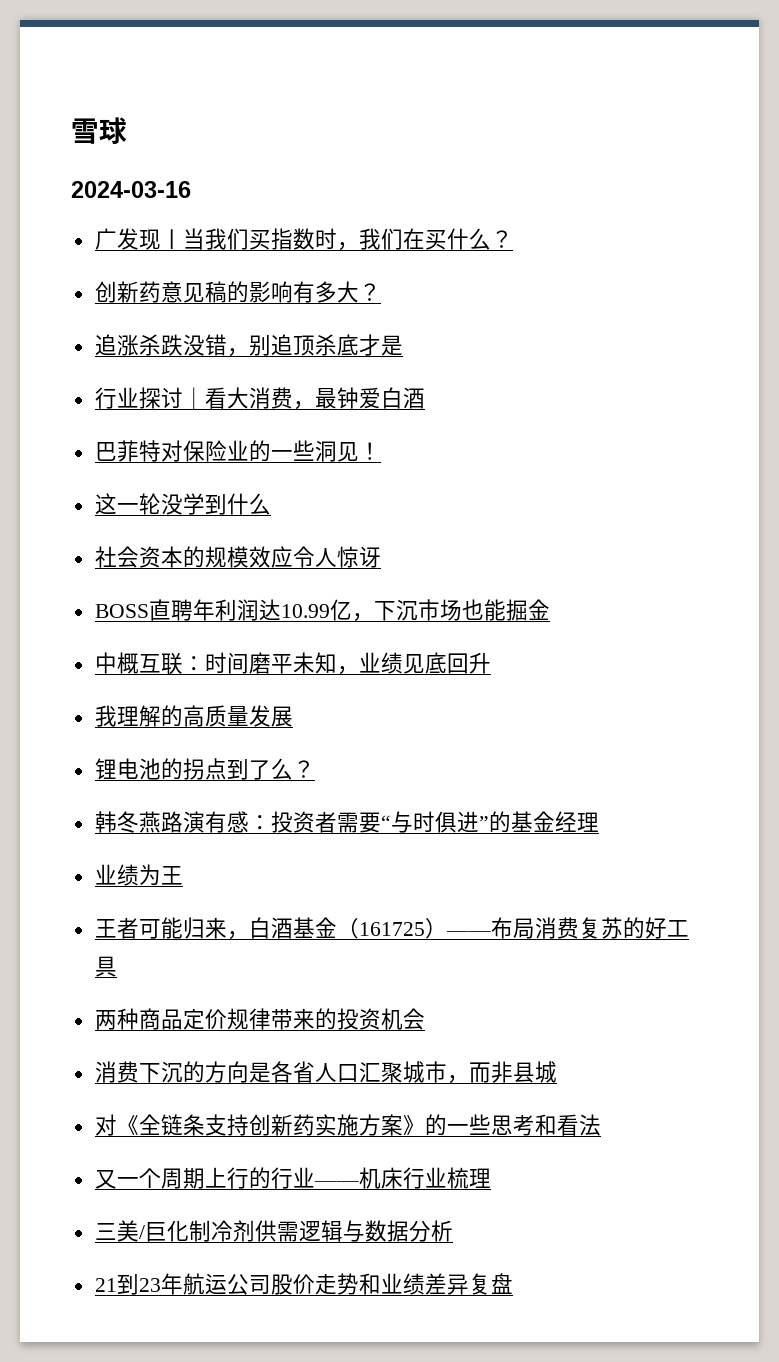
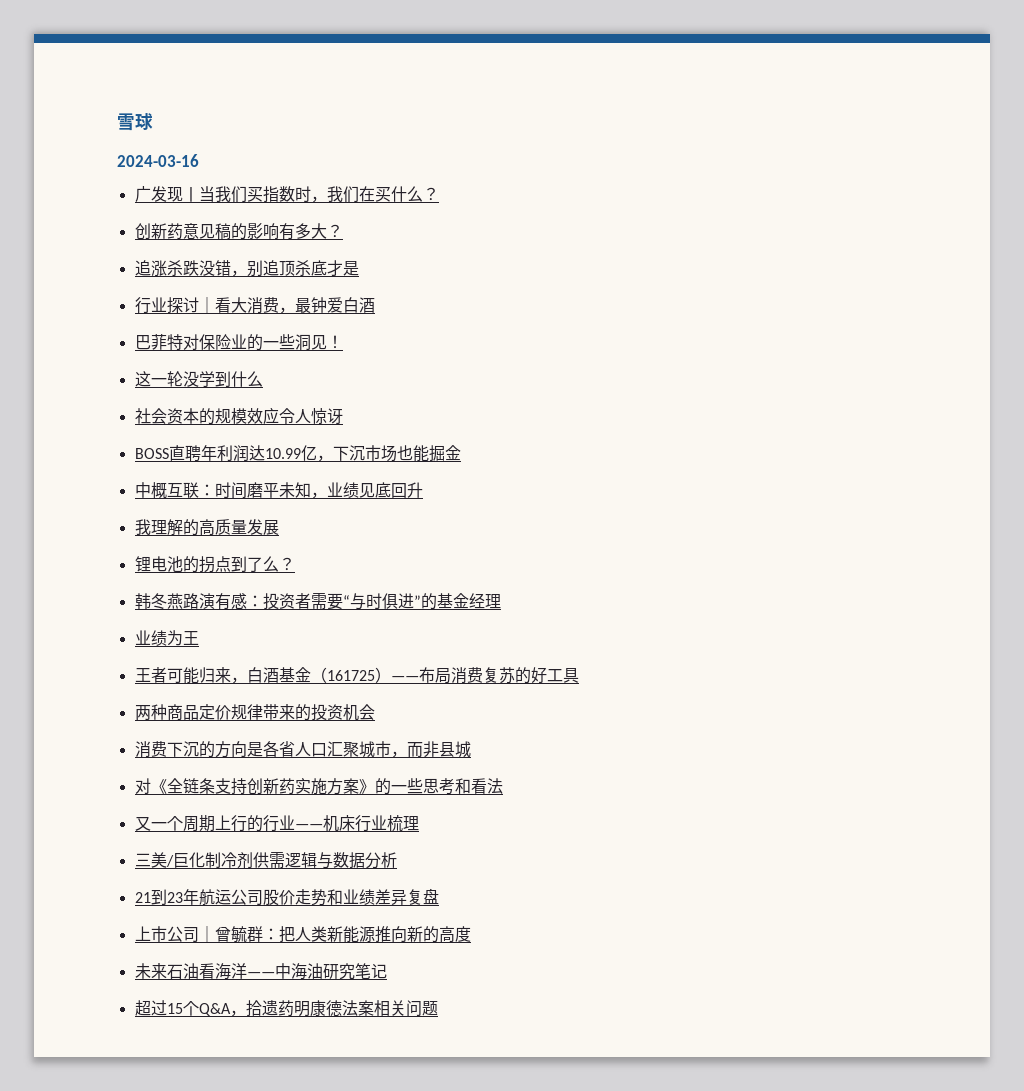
(513, 1283) none -> [134,926,471,943] [134,963,387,980] [134,1000,438,1017] // 上市公司｜曾毓群：把人类新能源推向新的高度 // 未来石油看海洋——中海油研究笔记 // 超过15个Q&A，拾遗药明康德法案相关问题

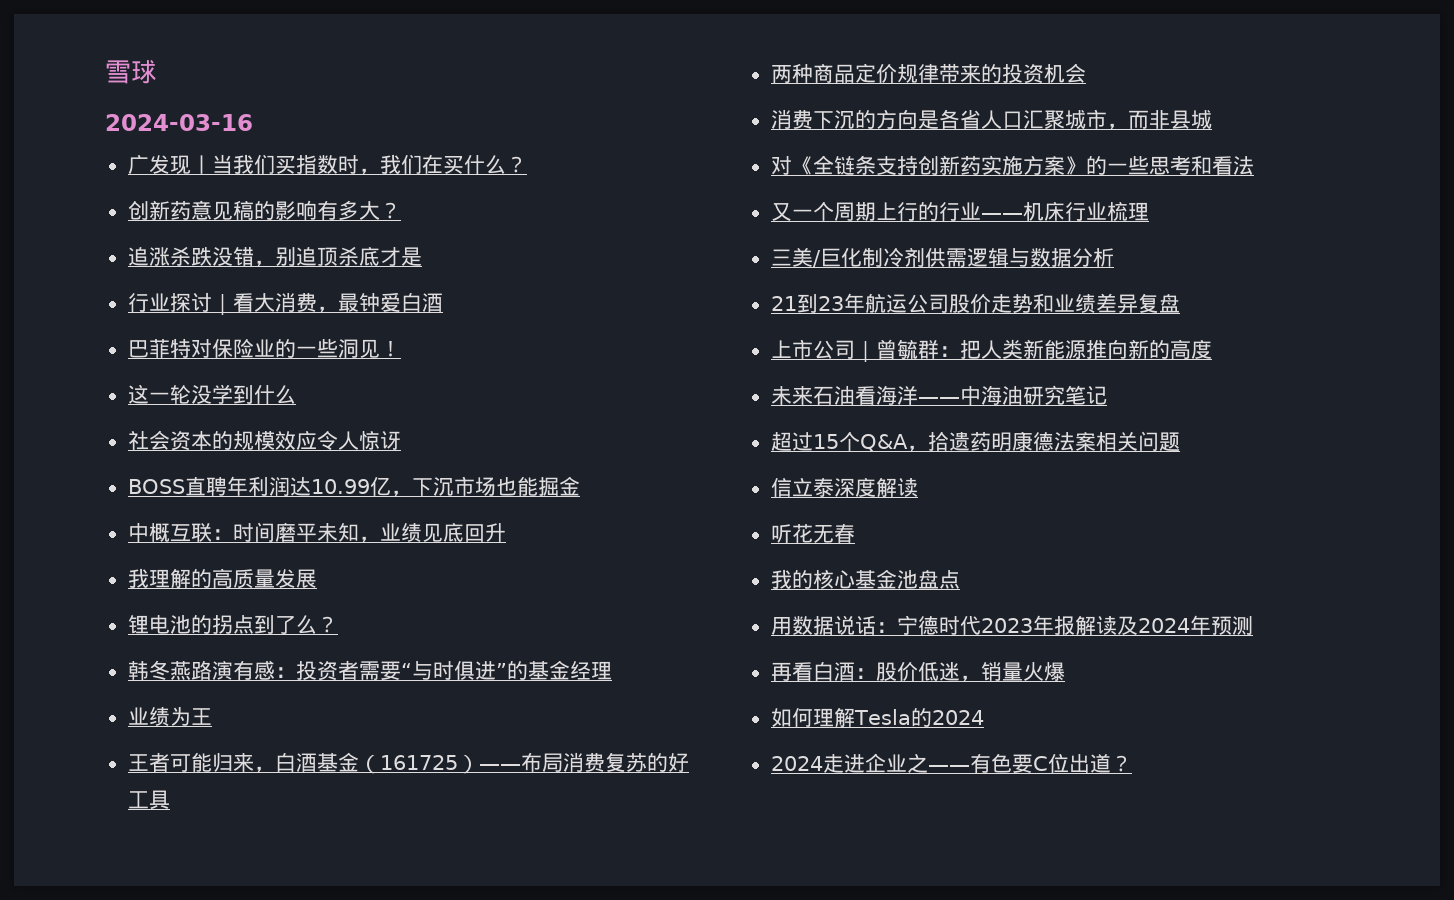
(438, 1008) none -> [770,477,918,497] [770,523,855,543] [770,569,960,589] [770,615,1253,636] [770,661,1065,682] [770,707,984,727] [770,753,1132,773] // 信立泰深度解读 // 听花无春 // 我的核心基金池盘点 // 用数据说话：宁德时代2023年报解读及2024年预测 // 再看白酒：股价低迷，销量火爆 // 如何理解Tesla的2024 // 2024走进企业之——有色要C位出道？

